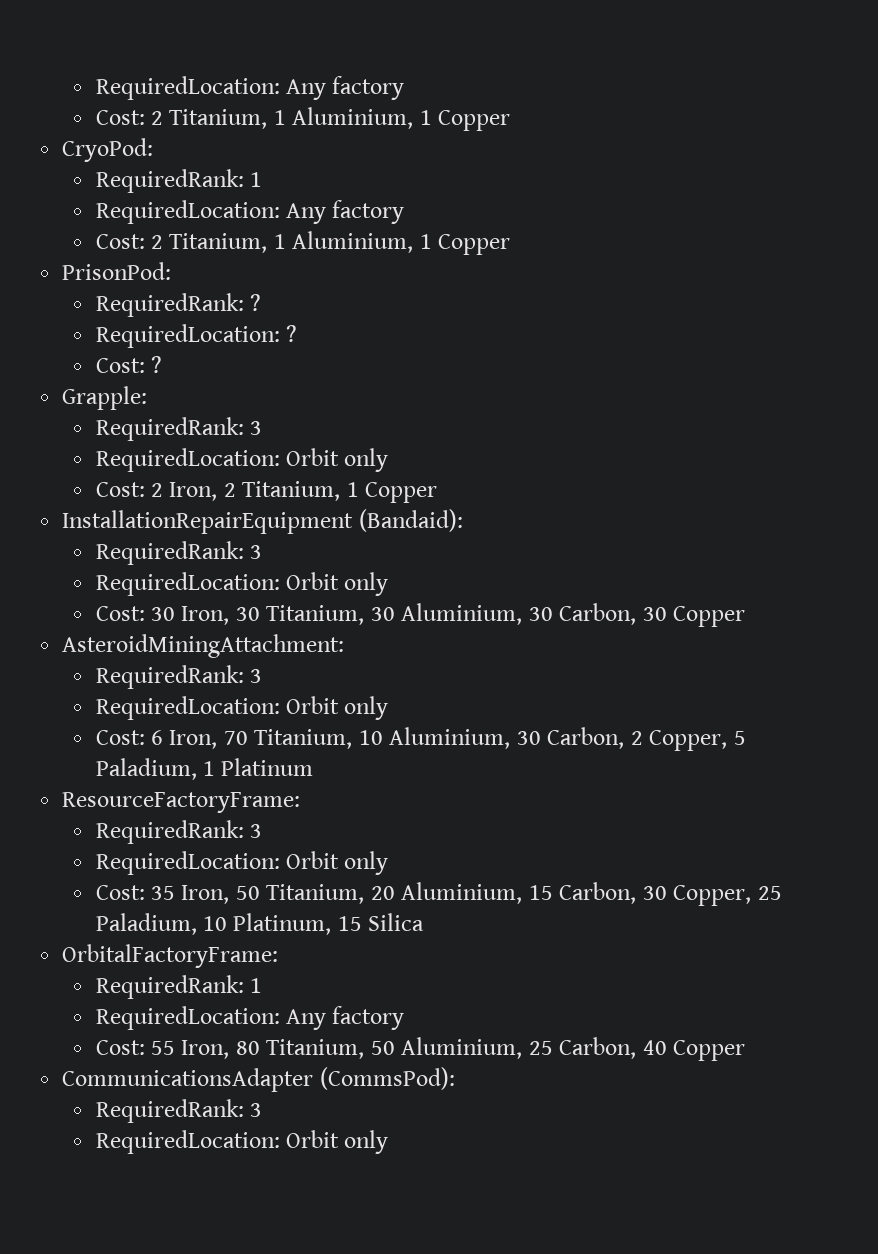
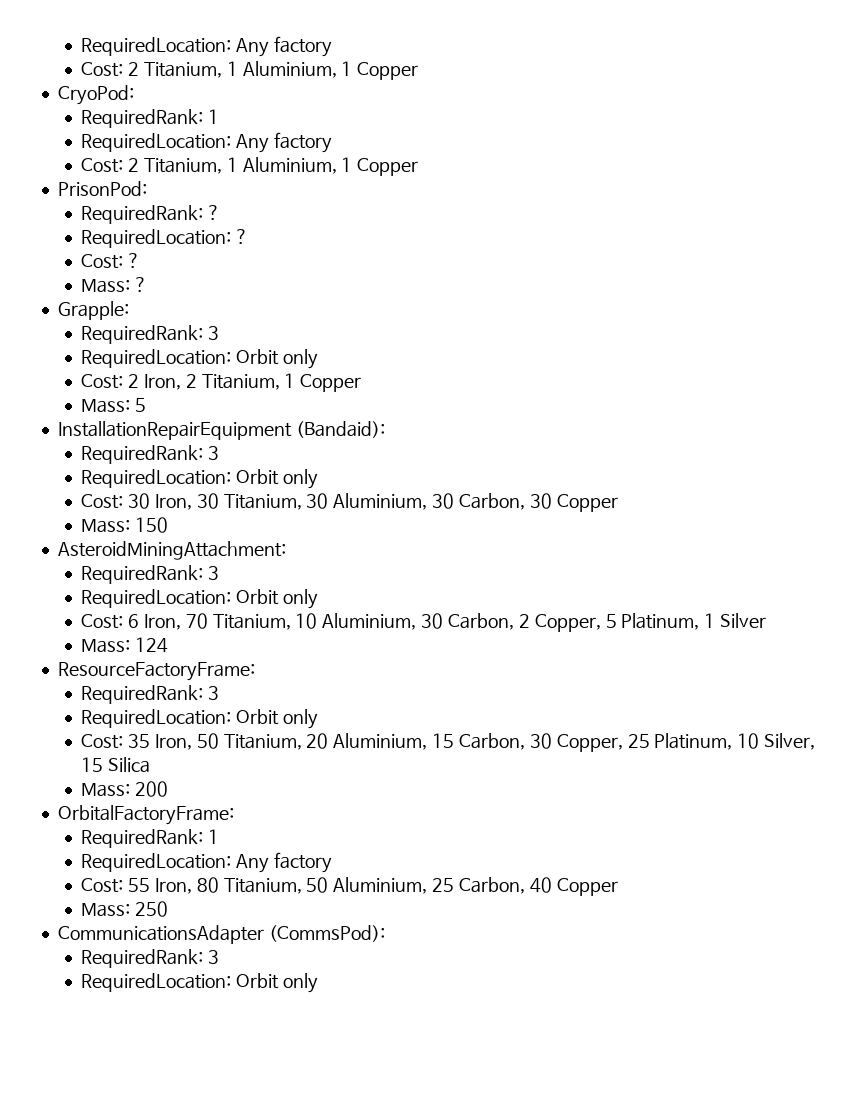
(163, 364) none -> [81,277,147,293] // Mass: ?
(438, 492) none -> [81,398,146,413] // Mass: 5
(746, 616) none -> [81,517,168,533] // Mass: 150
[95,758,314,780] Paladium, 1 Platinum -> [621,613,767,630] [81,637,168,653] Platinum, 1 Silver // Mass: 124
[95,913,332,935] Paladium, 10 Platinum, -> [654,733,816,750] Platinum, 10 Silver,
(425, 922) none -> [81,781,168,797] // Mass: 200
(746, 1050) none -> [81,901,168,917] // Mass: 250

